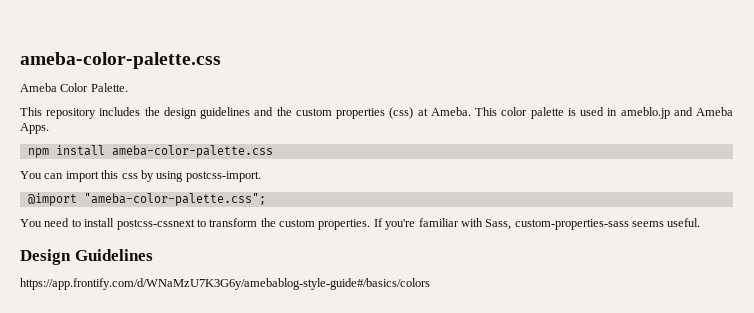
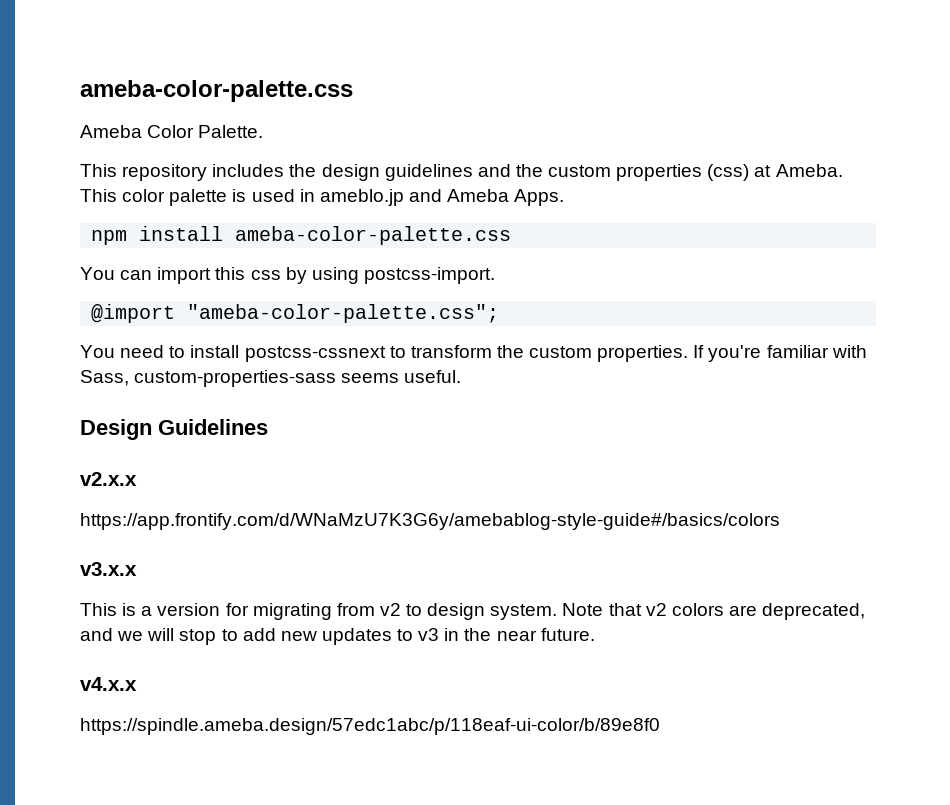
(153, 255) none -> [80,472,137,486] // v2.x.x
(430, 284) none -> [80,562,137,576] [80,603,866,620] [80,628,595,645] [80,677,137,691] [80,718,660,735] // v3.x.x // This is a version for migrating from v2 to design system. Note that v2 colors are deprecated, and we will stop to add new updates to v3 in the near future. // v4.x.x // https://spindle.ameba.design/57edc1abc/p/118eaf-ui-color/b/89e8f0

